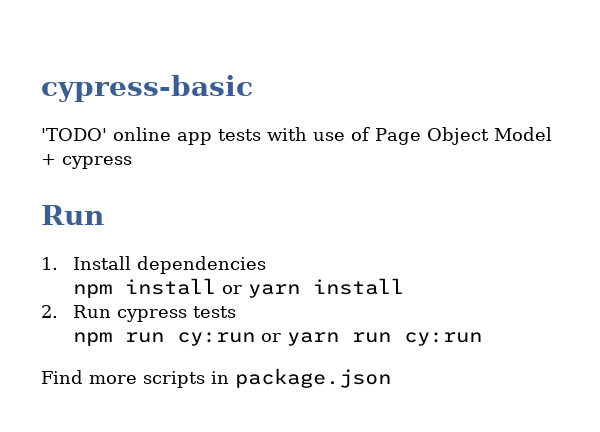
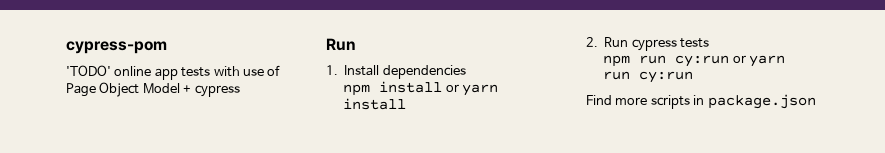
[41,75,253,102] cypress-basic -> [66,41,167,54] cypress-pom

